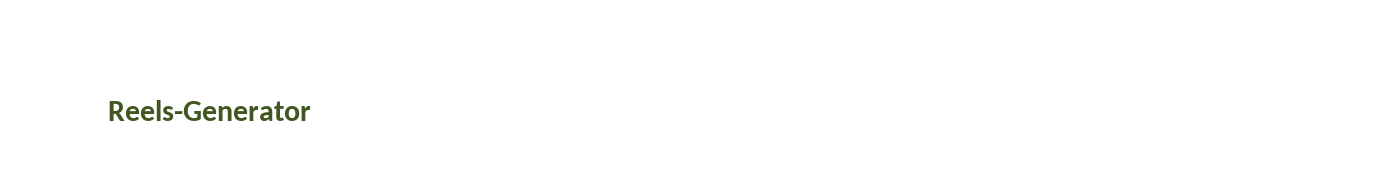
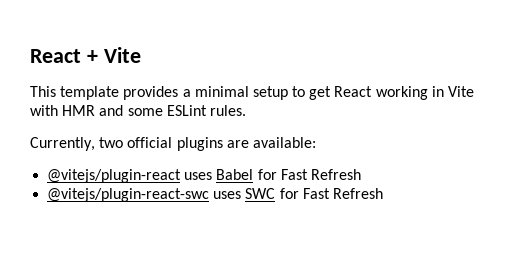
[108,100,311,121] Reels-Generator -> [30,47,141,63] [30,86,475,100] [30,105,246,116] [30,137,316,151] [47,169,361,183] [47,188,383,202] React + Vite // This template provides a minimal setup to get React working in Vite with HMR and some ESLint rules. // Currently, two official plugins are available: // @vitejs/plugin-react uses Babel for Fast Refresh // @vitejs/plugin-react-swc uses SWC for Fast Refresh

